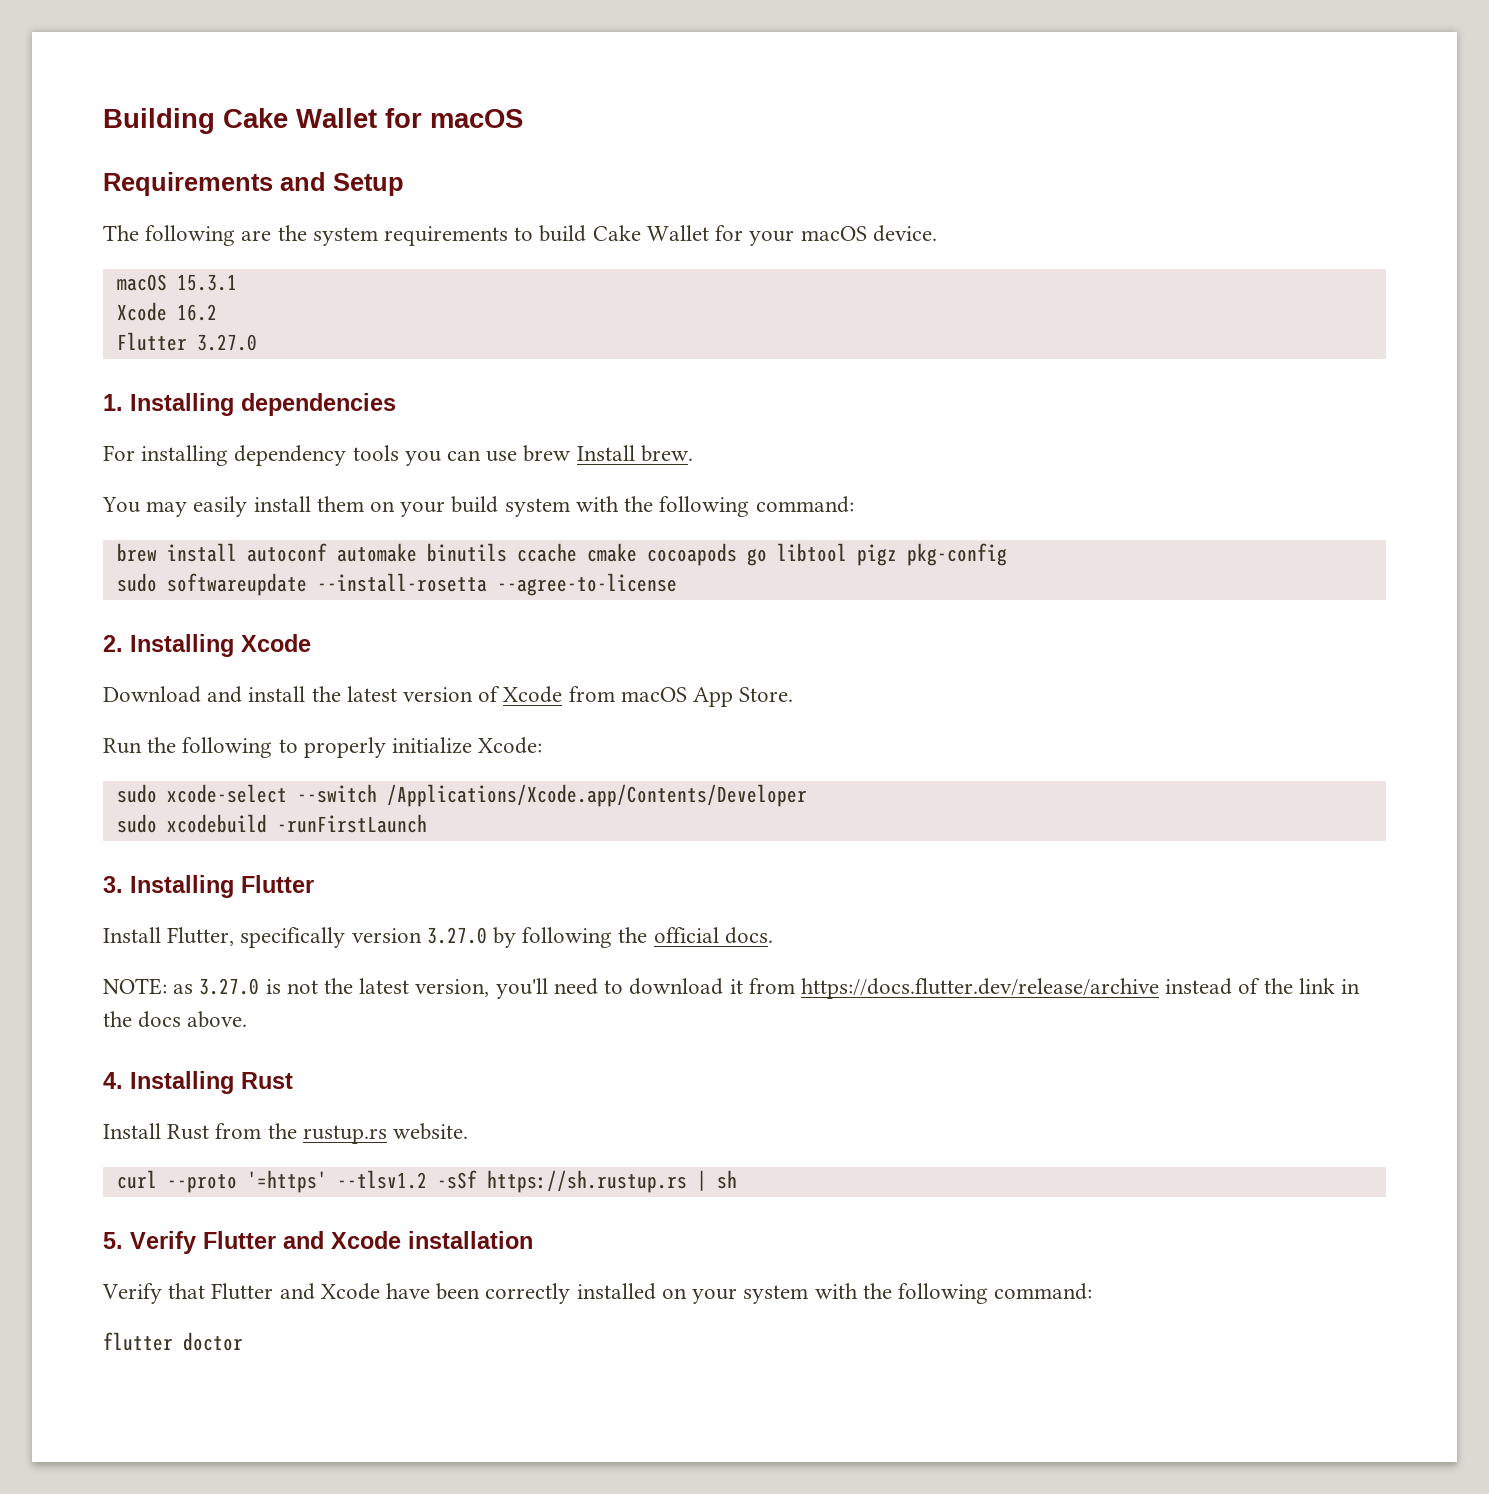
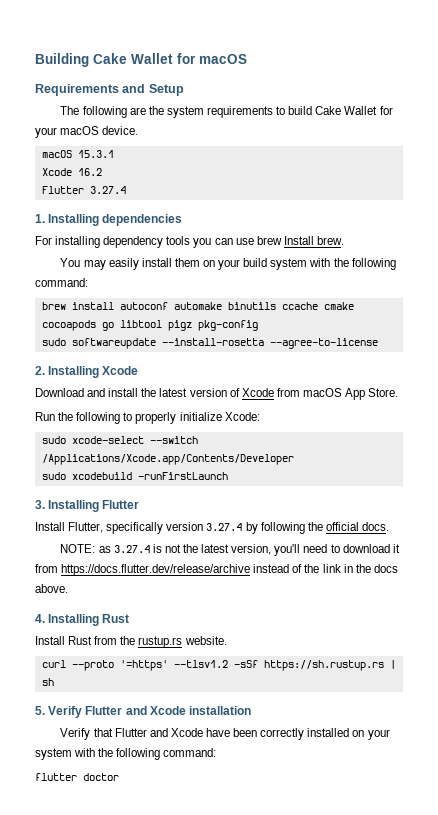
[196,334,257,351] 3.27.0 -> [89,186,126,194] 3.27.4
[426,927,487,944] 3.27.0 -> [206,523,243,531] 3.27.4
[199,978,260,995] 3.27.0 -> [113,545,150,553] 3.27.4

